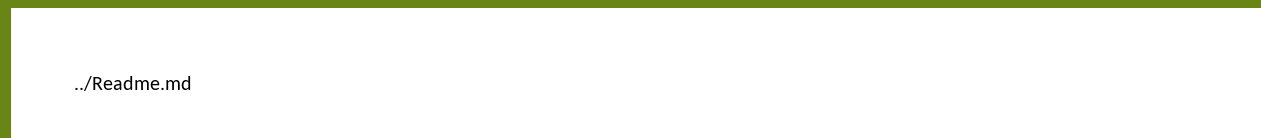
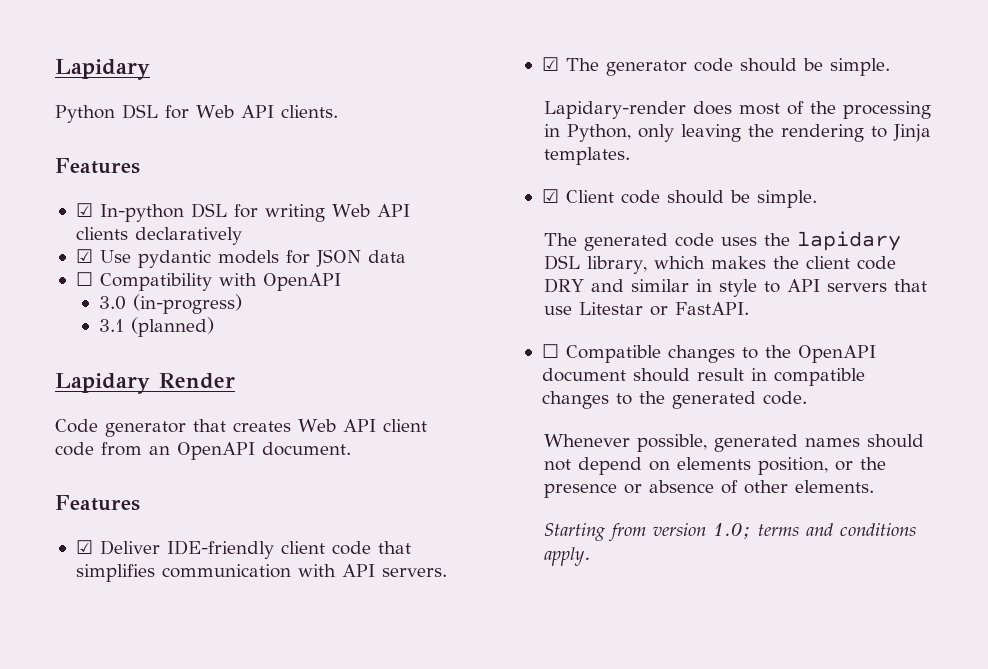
[74,76,192,91] ../Readme.md -> [55,59,150,80] [55,104,338,123] [55,158,140,174] [75,203,410,222] [75,227,242,245] [75,249,406,268] [75,272,341,291] [98,294,242,314] [98,317,214,337] [55,373,235,394] [55,419,427,437] [55,442,351,460] [55,495,140,511] [75,540,411,559] [75,564,447,582] [541,57,890,76] [543,101,931,119] [543,124,931,142] [543,147,630,165] [541,189,817,208] [543,231,901,251] [543,255,896,274] [543,278,927,297] [543,302,749,316] [541,344,876,363] [541,368,865,386] [541,391,807,409] [543,434,924,452] [543,457,886,475] [543,480,874,498] [543,523,916,542] [543,547,591,566] Lapidary // Python DSL for Web API clients. // Features // ☑ In-python DSL for writing Web API clients declaratively // ☑ Use pydantic models for JSON data // ☐ Compatibility with OpenAPI // 3.0 (in-progress) // 3.1 (planned) // Lapidary Render // Code generator that creates Web API client code from an OpenAPI document. // Features // ☑ Deliver IDE-friendly client code that simplifies communication with API servers. // ☑ The generator code should be simple. // Lapidary-render does most of the processing in Python, only leaving the rendering to Jinja templates. // ☑ Client code should be simple. // The generated code uses the lapidary DSL library, which makes the client code DRY and similar in style to API servers that use Litestar or FastAPI. // ☐ Compatible changes to the OpenAPI document should result in compatible changes to the generated code. // Whenever possible, generated names should not depend on elements position, or the presence or absence of other elements. // Starting from version 1.0; terms and conditions apply.

